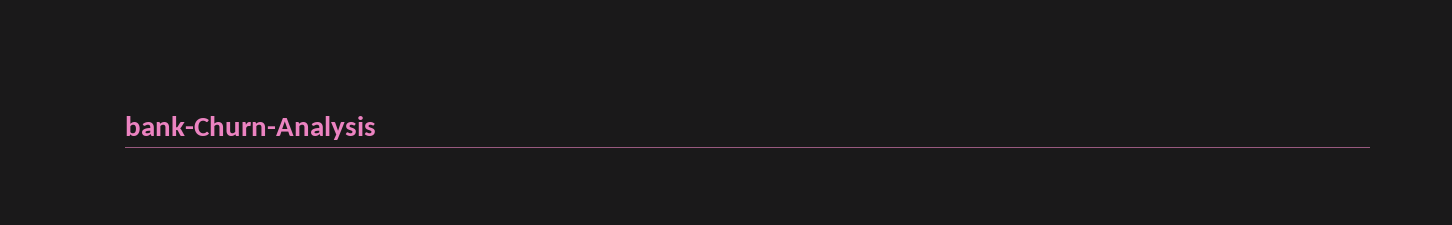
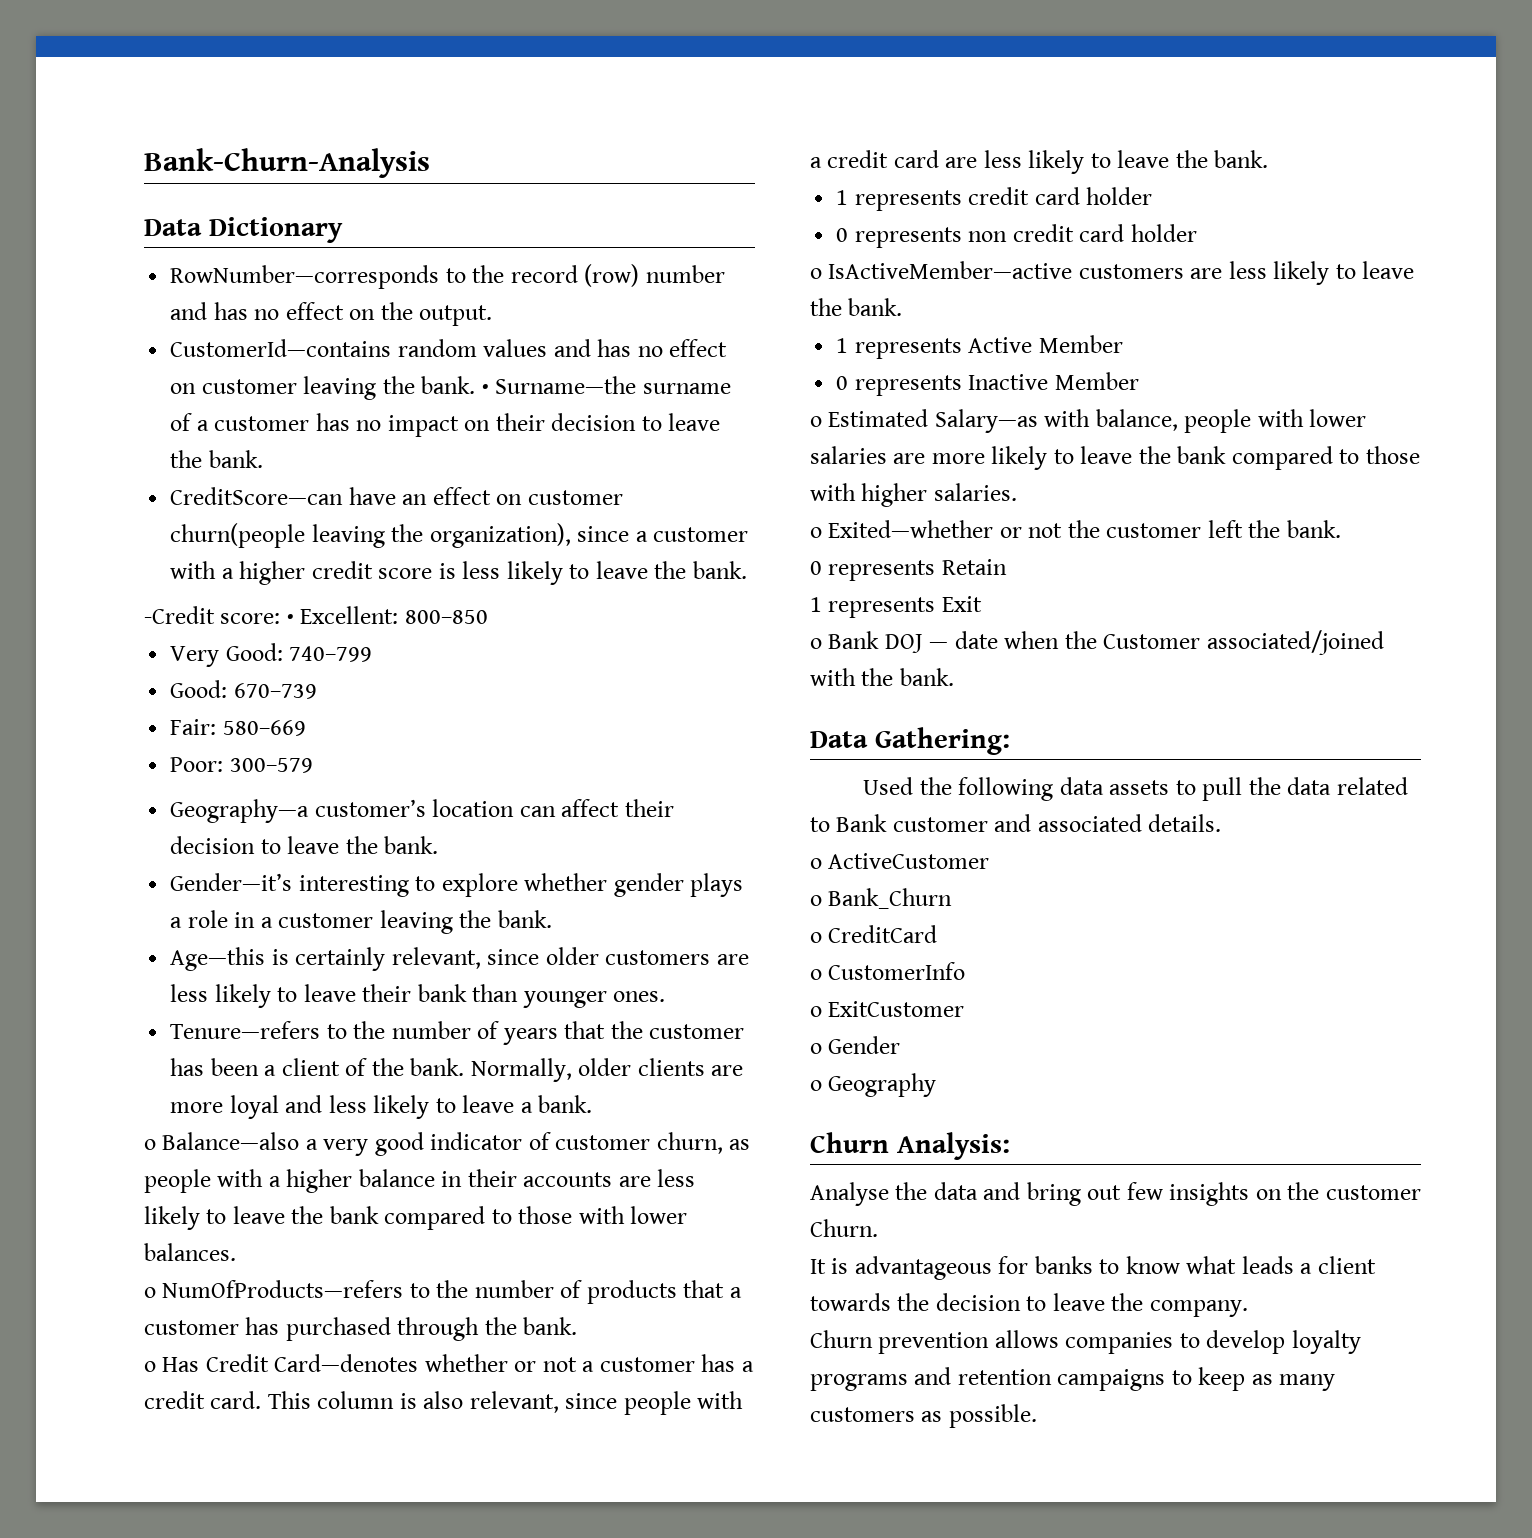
[125,116,376,140] bank-Churn-Analysis -> [144,148,430,178] [144,217,343,243] [170,264,725,289] [170,302,493,326] [170,339,728,357] [170,376,731,400] [170,413,721,437] [170,450,263,468] [170,487,623,505] [170,523,749,548] [170,561,747,585] [144,606,488,624] [170,643,373,667] [170,680,317,699] [170,719,306,736] [170,757,313,773] [170,799,674,823] [170,836,439,854] [170,873,744,897] [170,910,552,934] [170,947,749,971] [170,984,666,1008] [170,1021,745,1045] [170,1058,744,1082] [170,1095,593,1119] [144,1132,751,1156] [144,1169,696,1193] [144,1206,688,1230] [144,1243,236,1261] [144,1280,742,1304] [144,1317,578,1341] [144,1354,754,1372] [144,1391,744,1415] [810,150,1269,174] [836,187,1153,211] [836,224,1197,248] [810,261,1415,285] [810,298,903,316] [836,335,1123,359] [836,372,1139,396] [810,409,1367,433] [810,446,1420,470] [810,483,1017,507] [810,520,1341,538] [810,559,1007,581] [810,596,982,618] [810,630,1384,655] [810,668,954,686] [810,727,1010,755] [863,777,1408,801] [810,814,1222,832] [810,853,990,869] [810,888,953,909] [810,925,938,943] [810,962,966,980] [810,1001,965,1017] [810,1036,901,1054] [810,1073,937,1097] [810,1132,1010,1160] [810,1182,1421,1206] [810,1219,878,1237] [810,1256,1376,1280] [810,1293,1248,1317] [810,1330,1361,1354] [810,1367,1336,1391] [810,1404,1037,1428] Bank-Churn-Analysis // Data Dictionary // RowNumber—corresponds to the record (row) number and has no effect on the output. // CustomerId—contains random values and has no effect on customer leaving the bank. • Surname—the surname of a customer has no impact on their decision to leave the bank. // CreditScore—can have an effect on customer churn(people leaving the organization), since a customer with a higher credit score is less likely to leave the bank. // -Credit score: • Excellent: 800–850 // Very Good: 740–799 // Good: 670–739 // Fair: 580–669 // Poor: 300–579 // Geography—a customer’s location can affect their decision to leave the bank. // Gender—it’s interesting to explore whether gender plays a role in a customer leaving the bank. // Age—this is certainly relevant, since older customers are less likely to leave their bank than younger ones. // Tenure—refers to the number of years that the customer has been a client of the bank. Normally, older clients are more loyal and less likely to leave a bank. // o Balance—also a very good indicator of customer churn, as people with a higher balance in their accounts are less likely to leave the bank compared to those with lower balances. // o NumOfProducts—refers to the number of products that a customer has purchased through the bank. // o Has Credit Card—denotes whether or not a customer has a credit card. This column is also relevant, since people with a credit card are less likely to leave the bank. // 1 represents credit card holder // 0 represents non credit card holder // o IsActiveMember—active customers are less likely to leave the bank. // 1 represents Active Member // 0 represents Inactive Member // o Estimated Salary—as with balance, people with lower salaries are more likely to leave the bank compared to those with higher salaries. // o Exited—whether or not the customer left the bank. // 0 represents Retain // 1 represents Exit // o Bank DOJ — date when the Customer associated/joined with the bank. // Data Gathering: // Used the following data assets to pull the data related to Bank customer and associated details. // o ActiveCustomer // o Bank_Churn // o CreditCard // o CustomerInfo // o ExitCustomer // o Gender // o Geography // Churn Analysis: // Analyse the data and bring out few insights on the customer Churn. // It is advantageous for banks to know what leads a client towards the decision to leave the company. // Churn prevention allows companies to develop loyalty programs and retention campaigns to keep as many customers as possible.

